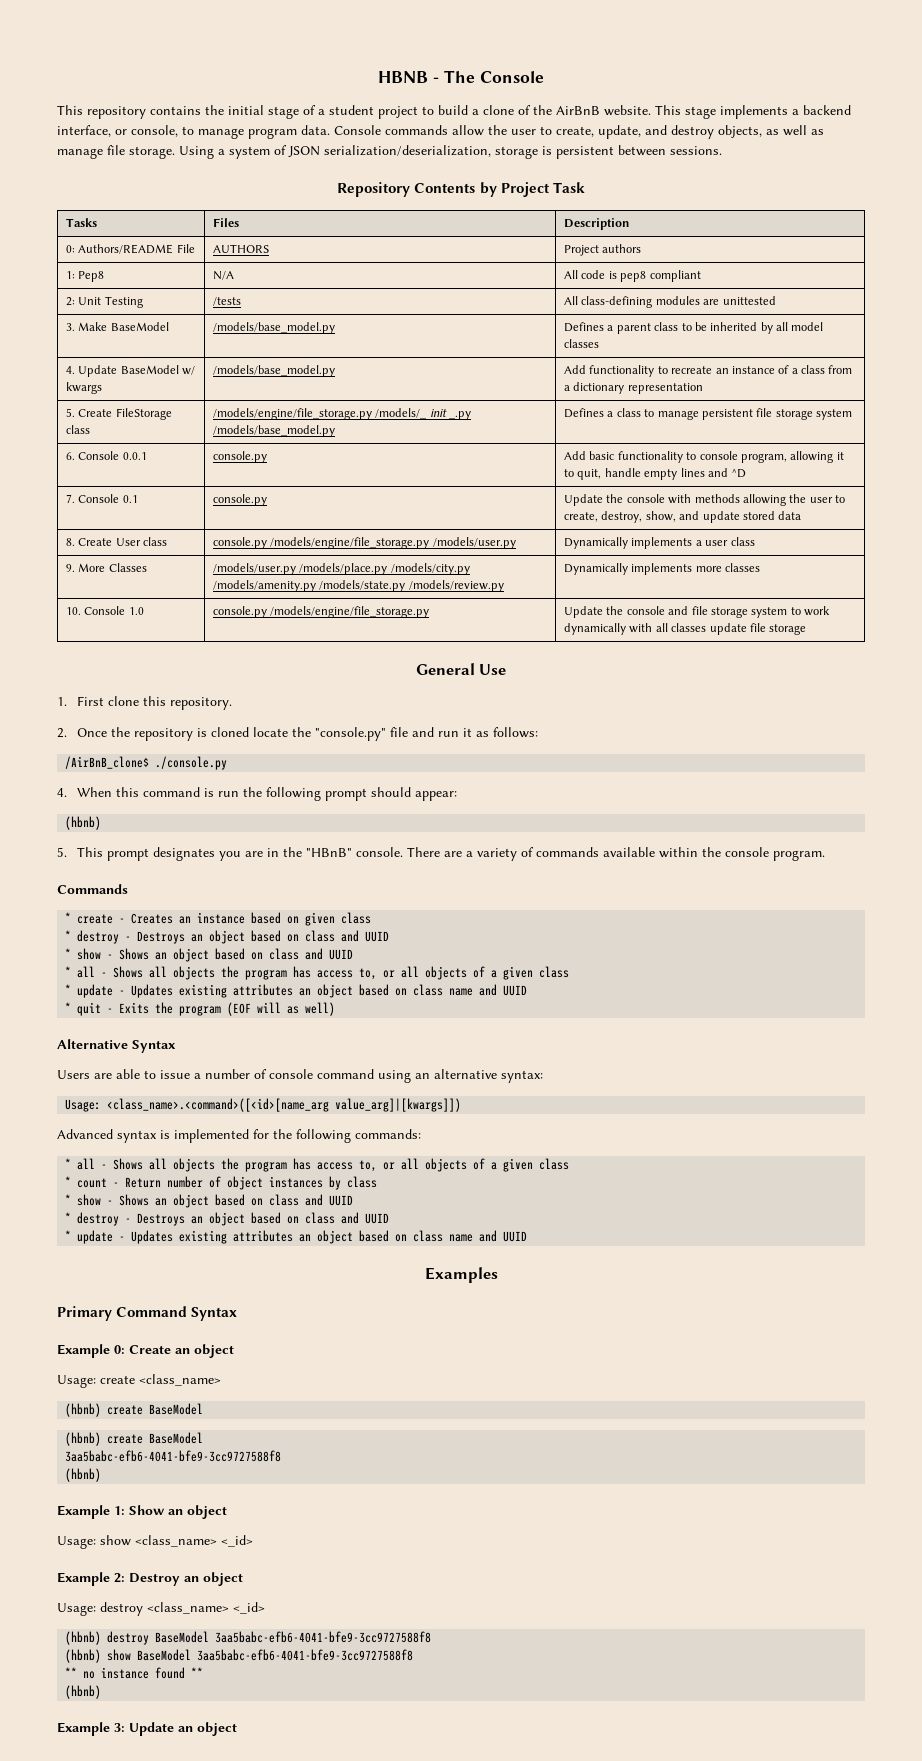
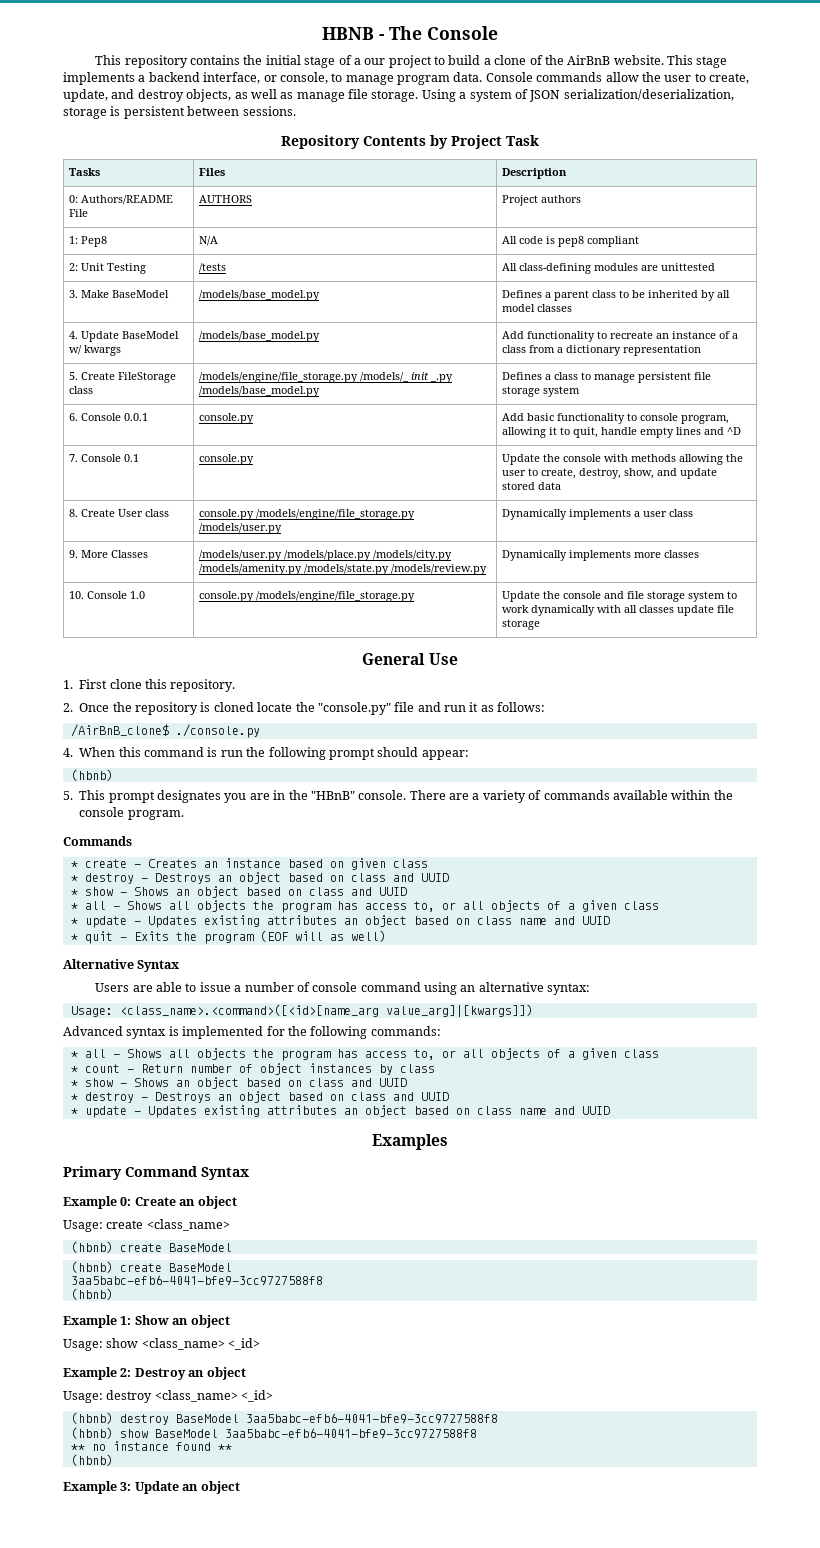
[329,105,374,115] student -> [364,58,386,65] our

